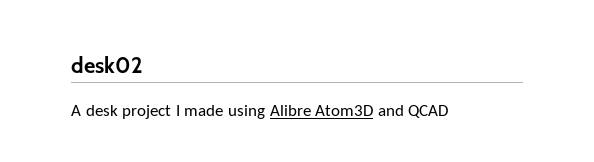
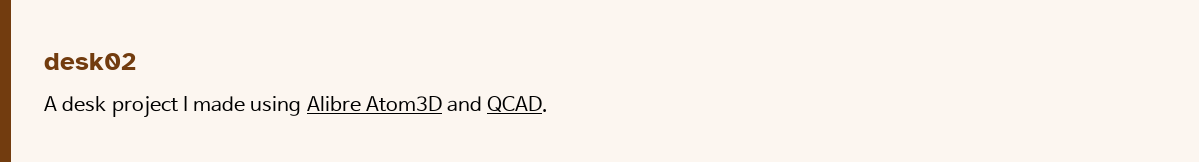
[408,105,449,118] QCAD -> [487,96,549,112] QCAD.

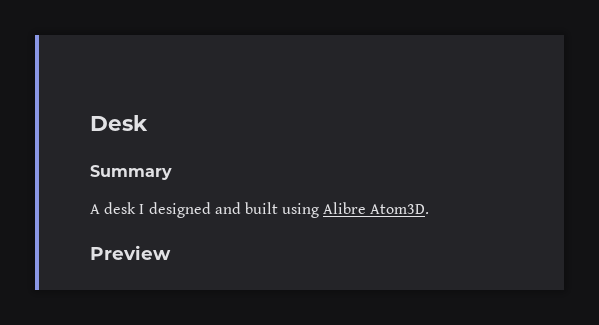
[44,53,136,70] desk02 -> [90,115,148,131] [90,165,172,180] Desk // Summary
[111,96,549,118] project I made using Alibre Atom3D and QCAD. -> [139,202,430,218] [90,245,171,260] I designed and built using Alibre Atom3D. // Preview

